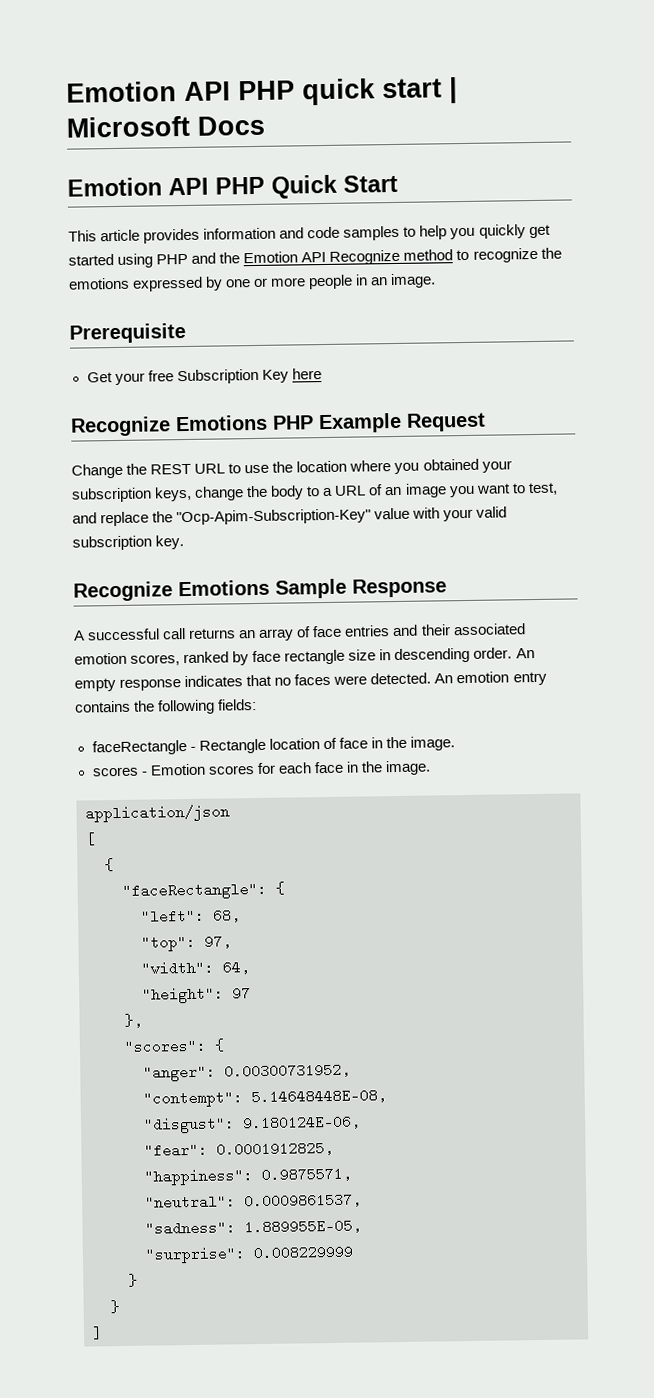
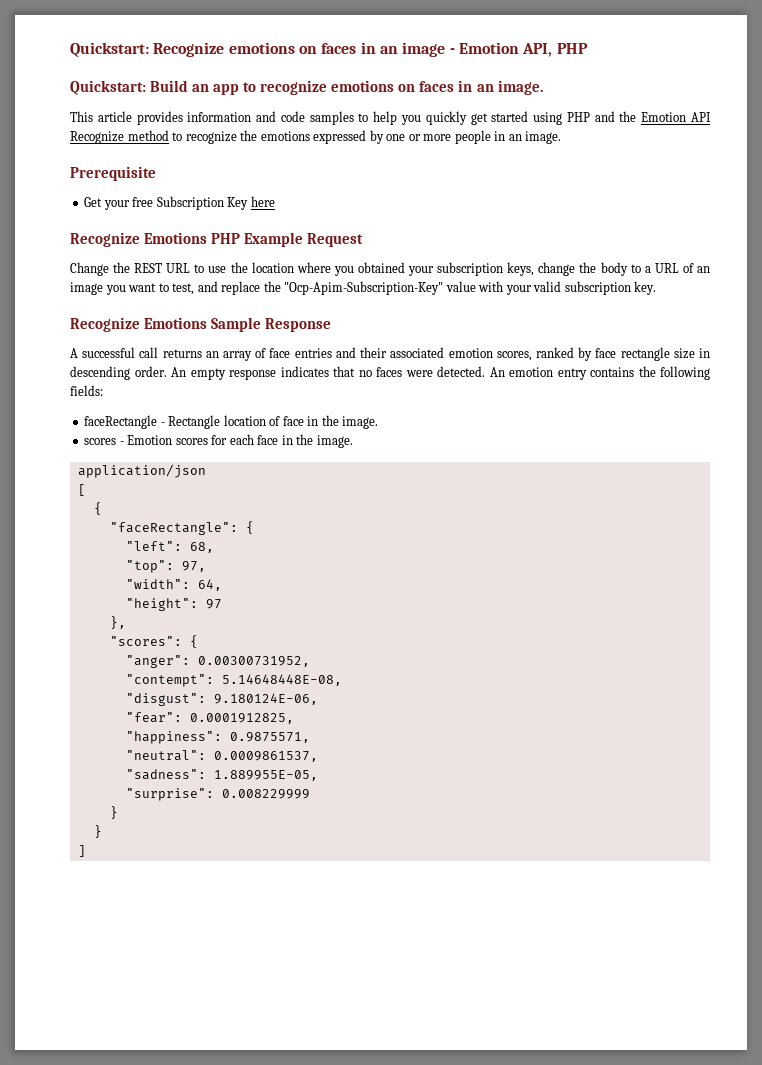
[66,77,458,106] [66,115,265,138] [67,174,398,199] Emotion API PHP quick start | Microsoft Docs // Emotion API PHP Quick Start -> [70,42,588,57] [70,80,543,95] Quickstart: Recognize emotions on faces in an image - Emotion API, PHP // Quickstart: Build an app to recognize emotions on faces in an image.

